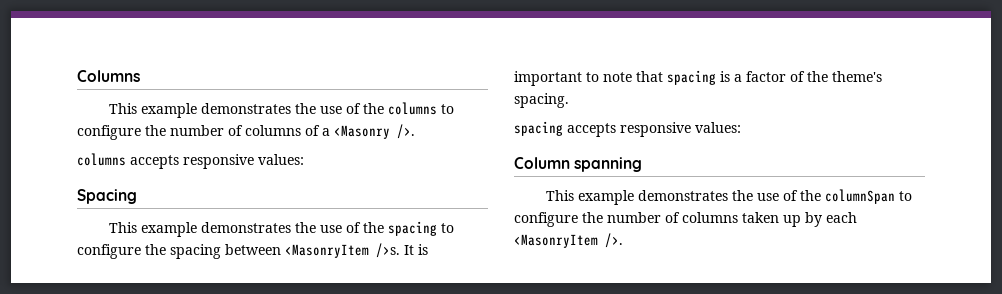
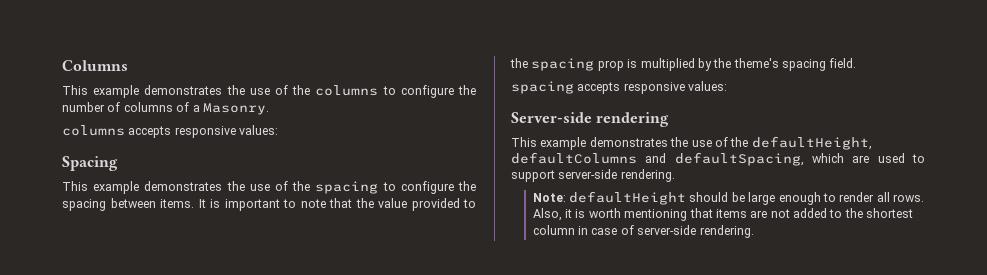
[334,124,415,139] <Masonry />. -> [202,103,269,115] Masonry.
[285,243,400,258] <MasonryItem />s. -> [160,199,194,208] items.
[667,70,882,85] [514,93,569,108] spacing is a factor of the theme's spacing. -> [355,198,476,211] [510,58,857,71] the value provided to the spacing prop is multiplied by the theme's spacing field.
[514,157,643,172] [545,189,912,205] [514,212,857,227] [514,233,623,248] Column spanning // This example demonstrates the use of the columnSpan to configure the number of columns taken up by each <MasonryItem />. -> [511,112,670,127] [511,136,872,150] [511,152,925,166] [511,169,675,182] [532,191,925,205] [532,208,914,221] [532,225,754,238] Server-side rendering // This example demonstrates the use of the defaultHeight, defaultColumns and defaultSpacing, which are used to support server-side rendering. // Note: defaultHeight should be large enough to render all rows. Also, it is worth mentioning that items are not added to the shortest column in case of server-side rendering.

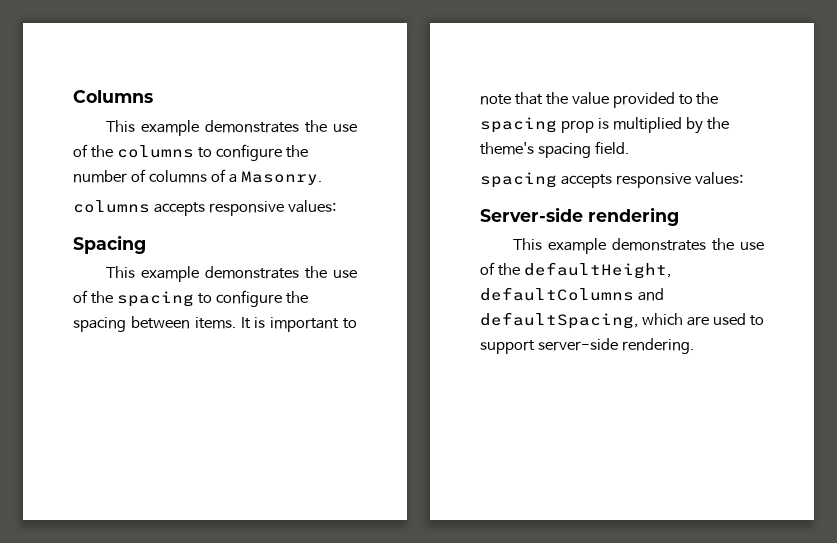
[532,191,925,205] [532,208,914,221] [532,225,754,238] // Note: defaultHeight should be large enough to render all rows. Also, it is worth mentioning that items are not added to the shortest column in case of server-side rendering. -> (694, 346) none

